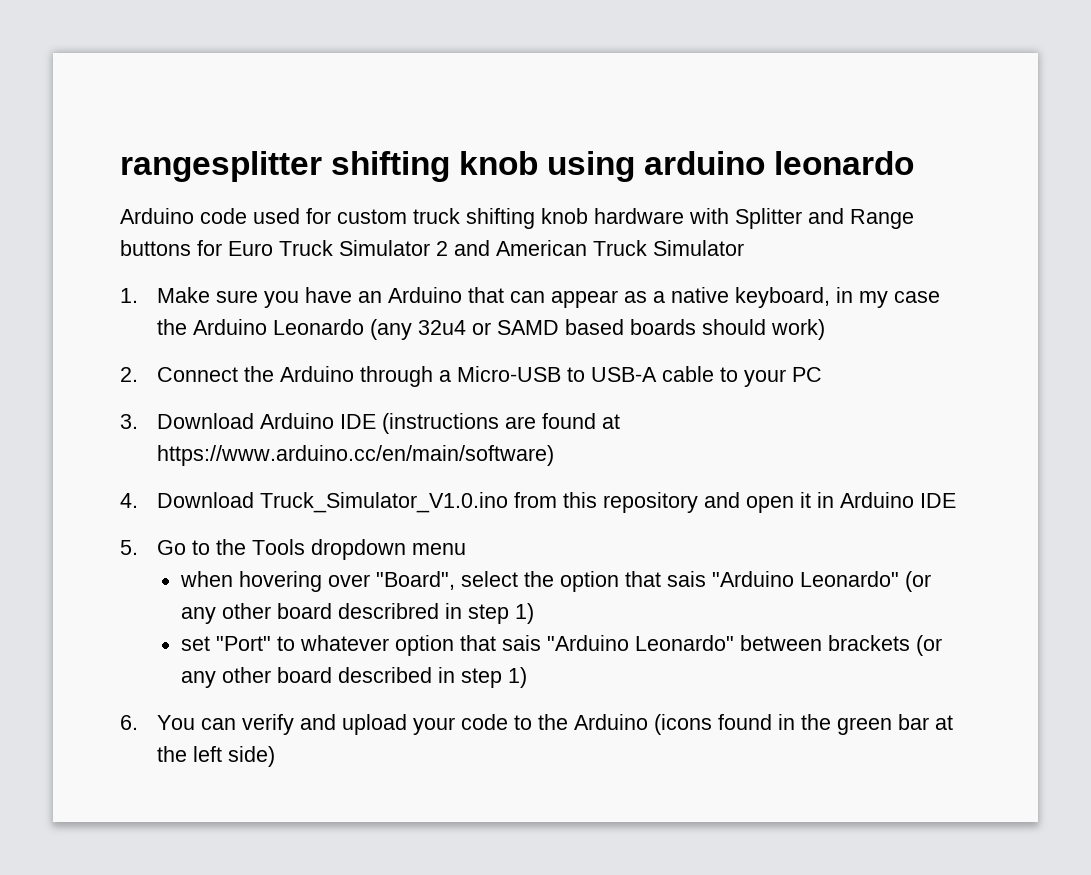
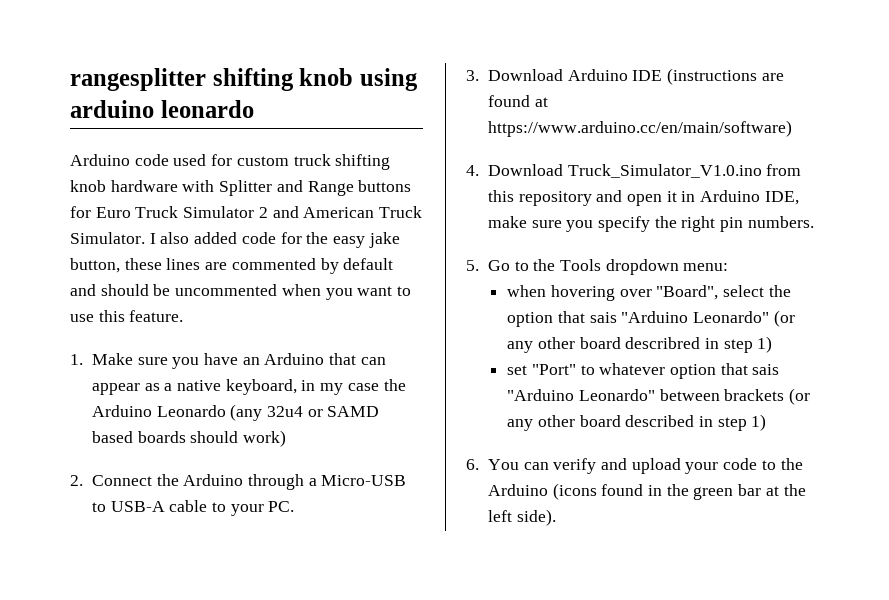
[653,240,744,256] Simulator -> [70,232,400,248] [70,258,394,274] [70,284,412,300] [70,310,184,322] Simulator. I also added code for the easy jake button, these lines are commented by default and should be uncommented when you want to use this feature.
[792,367,823,382] PC -> [268,501,295,512] PC.
[920,493,957,508] IDE -> [764,191,799,205] [487,216,814,232] IDE, make sure you specify the right pin numbers.
[412,543,467,555] menu -> [683,263,729,271] menu:
[228,746,276,767] side) -> [516,509,556,526] side).

